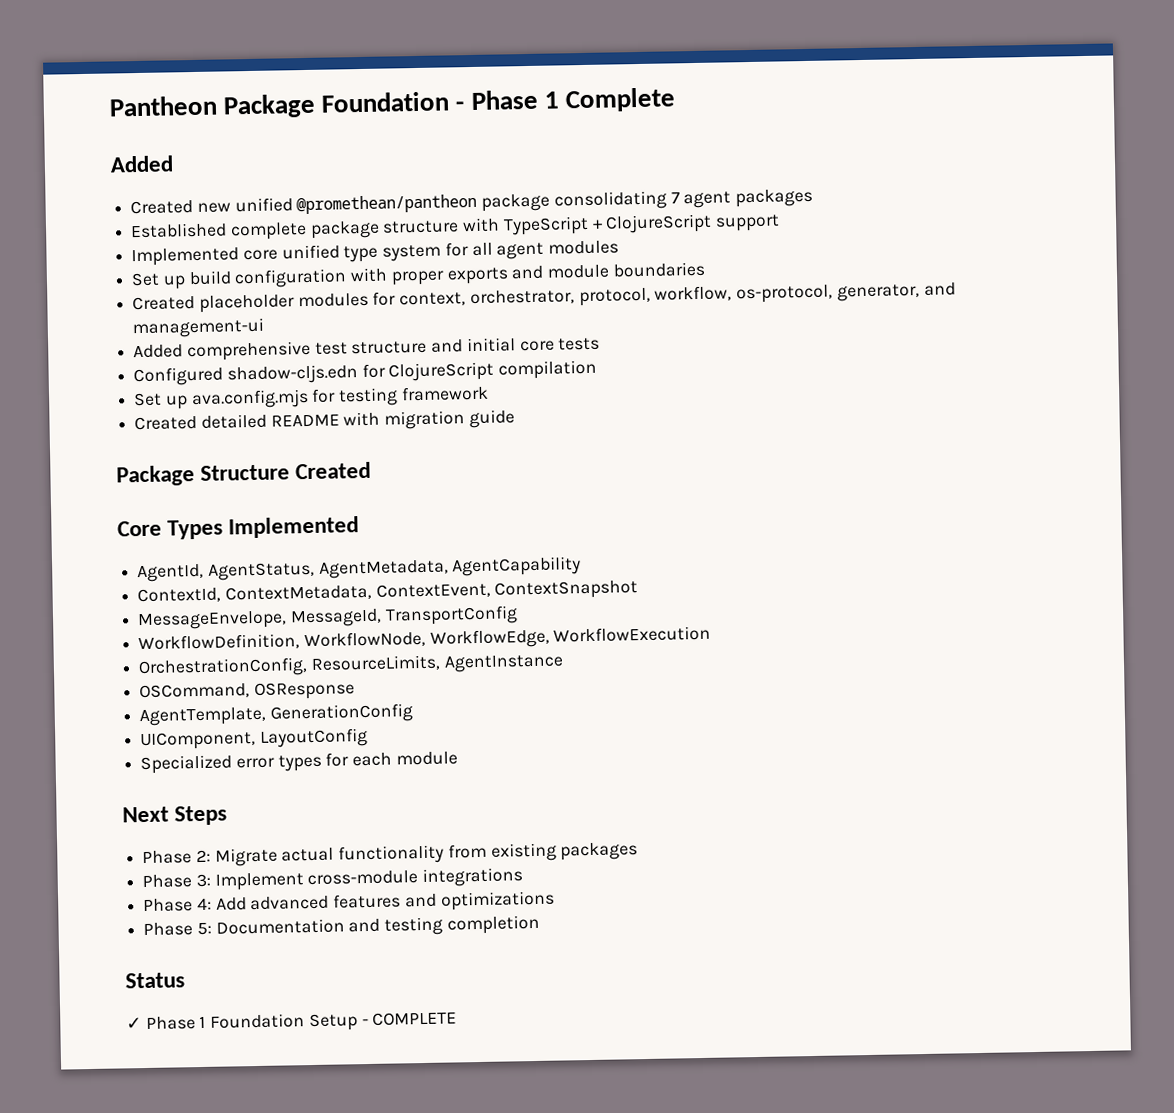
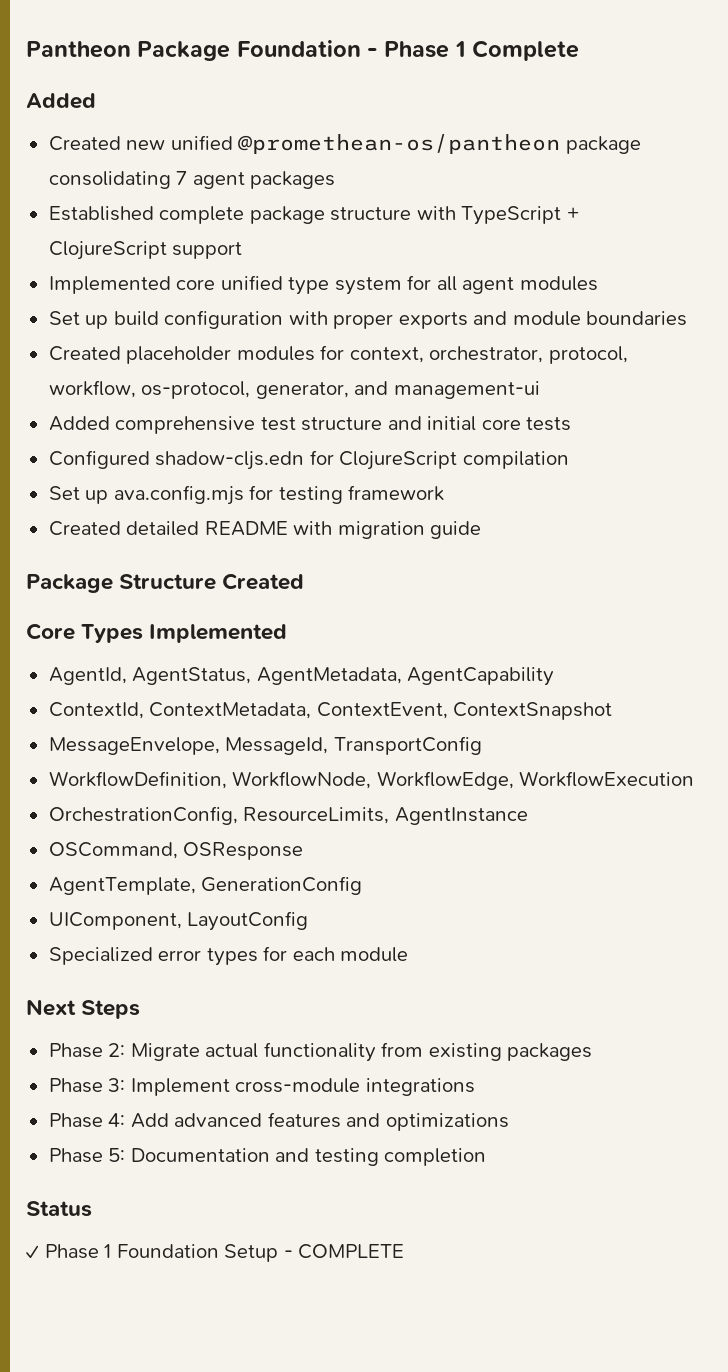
[296,193,478,215] @promethean/pantheon -> [238,134,561,154] @promethean-os/pantheon

